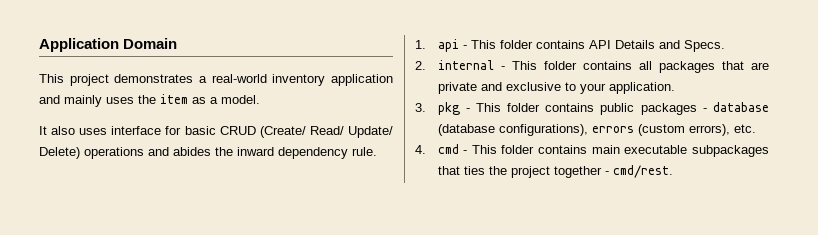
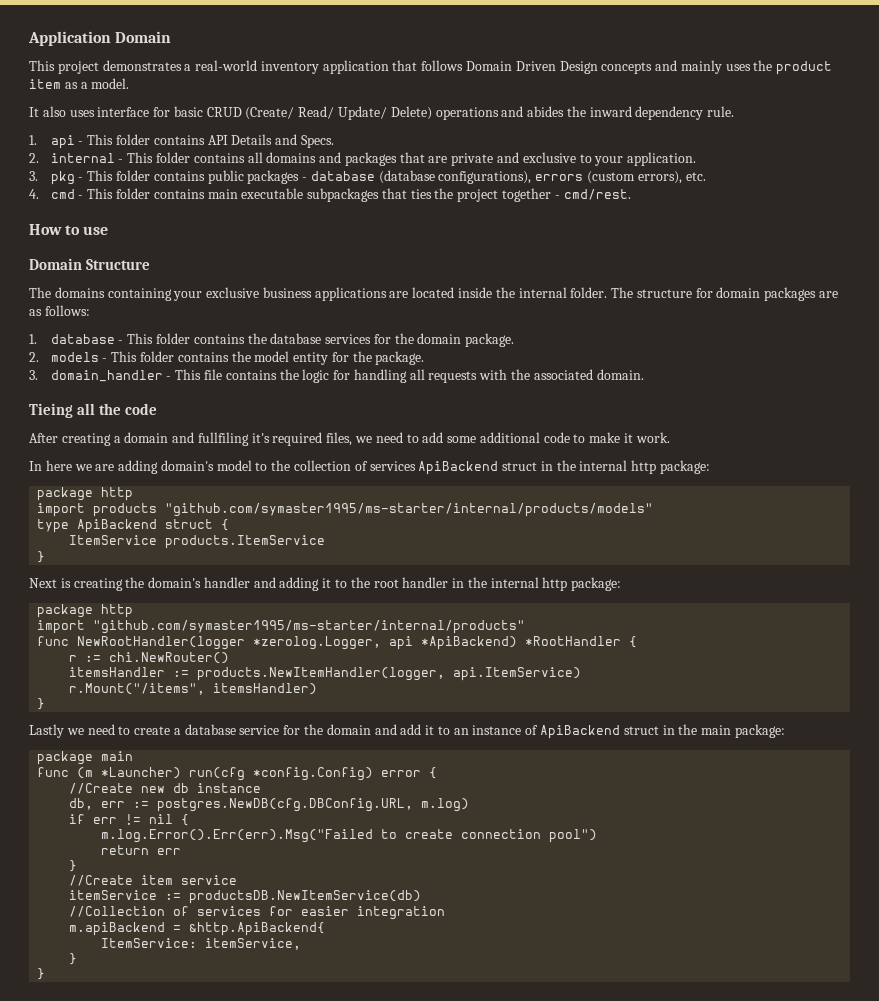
(393, 80) none -> [392,60,653,74] that follows Domain Driven Design concepts
(156, 99) none -> [776,61,833,75] product
(652, 65) none -> [266,152,342,163] domains and
(673, 171) none -> [29,224,109,235] [29,258,150,270] [29,287,839,301] [29,305,90,316] [29,333,515,347] [29,351,425,365] [29,369,644,383] [29,403,157,418] [29,432,670,446] [29,460,711,475] [37,487,134,501] [37,503,654,517] [37,519,230,533] [69,535,326,549] [37,551,46,563] [29,577,622,591] [37,604,134,618] [37,620,526,634] [37,636,638,650] [69,652,230,664] [69,667,582,681] [69,683,318,695] [37,698,46,710] [29,724,785,739] [37,751,134,765] [37,767,438,781] [69,783,262,794] [69,798,470,812] [69,814,190,826] [101,829,598,843] [101,845,182,855] [69,860,78,872] [69,875,238,886] [69,890,422,904] [69,906,446,920] [69,922,326,936] [101,938,302,950] [69,953,78,965] [37,968,46,980] // How to use // Domain Structure // The domains containing your exclusive business applications are located inside the internal folder. The structure for domain packages are as follows: // 1. database - This folder contains the database services for the domain package. // 2. models - This folder contains the model entity for the package. // 3. domain_handler - This file contains the logic for handling all requests with the associated domain. // Tieing all the code // After creating a domain and fullfiling it's required files, we need to add some additional code to make it work. // In here we are adding domain's model to the collection of services ApiBackend struct in the internal http package: // package http // import products "github.com/symaster1995/ms-starter/internal/products/models" // type ApiBackend struct { // ItemService products.ItemService // } // Next is creating the domain's handler and adding it to the root handler in the internal http package: // package http // import "github.com/symaster1995/ms-starter/internal/products" // func NewRootHandler(logger *zerolog.Logger, api *ApiBackend) *RootHandler { // r := chi.NewRouter() // itemsHandler := products.NewItemHandler(logger, api.ItemService) // r.Mount("/items", itemsHandler) // } // Lastly we need to create a database service for the domain and add it to an instance of ApiBackend struct in the main package: // package main // func (m *Launcher) run(cfg *config.Config) error { // //Create new db instance // db, err := postgres.NewDB(cfg.DBConfig.URL, m.log) // if err != nil { // m.log.Error().Err(err).Msg("Failed to create connection pool") // return err // } // //Create item service // itemService := productsDB.NewItemService(db) // //Collection of services for easier integration // m.apiBackend = &http.ApiBackend{ // ItemService: itemService, // } // }

